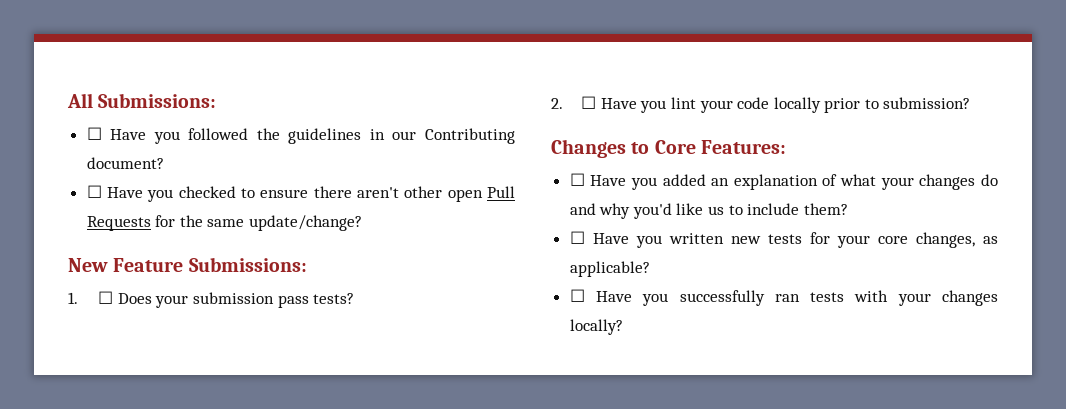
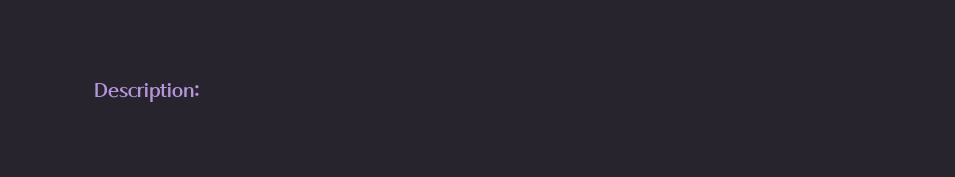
[67,93,217,108] [86,127,515,144] [86,157,164,169] [86,185,515,202] [86,215,363,231] [68,257,307,272] [68,291,355,308] [551,96,971,113] [551,139,786,158] [569,173,998,190] [569,203,848,219] [569,231,998,248] [569,261,650,277] [569,289,998,306] [569,319,623,335] All Submissions: // ☐ Have you followed the guidelines in our Contributing document? // ☐ Have you checked to ensure there aren't other open Pull Requests for the same update/change? // New Feature Submissions: // 1. ☐ Does your submission pass tests? // 2. ☐ Have you lint your code locally prior to submission? // Changes to Core Features: // ☐ Have you added an explanation of what your changes do and why you'd like us to include them? // ☐ Have you written new tests for your core changes, as applicable? // ☐ Have you successfully ran tests with your changes locally? -> [94,83,200,102] Description:

